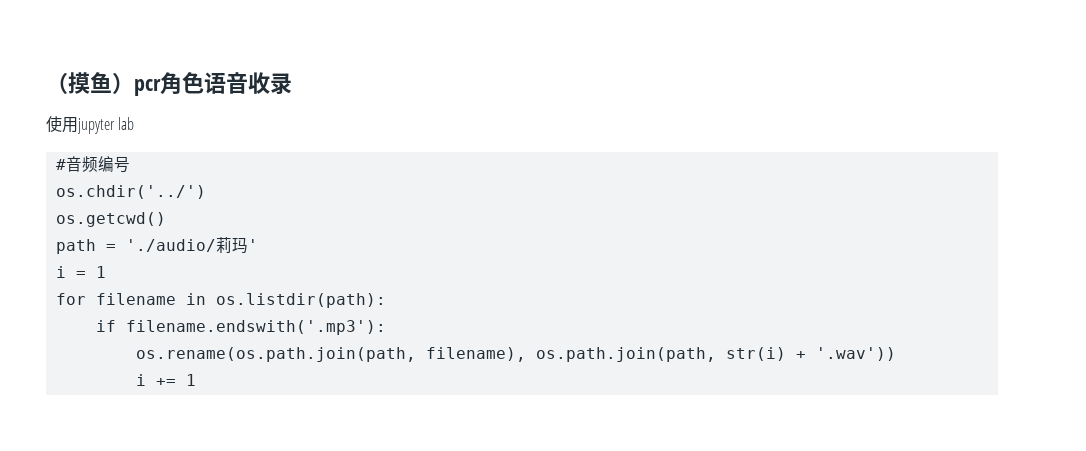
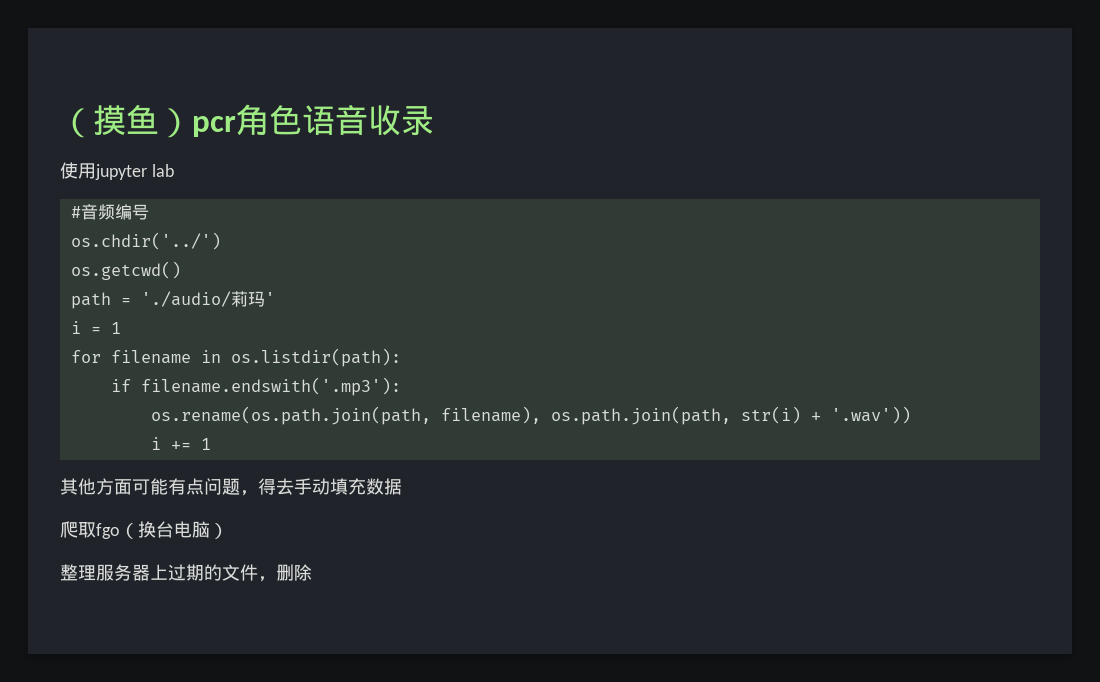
(196, 380) none -> [60,478,402,496] [60,521,228,539] [60,564,312,582] // 其他方面可能有点问题，得去手动填充数据 // 爬取fgo（换台电脑） // 整理服务器上过期的文件，删除

